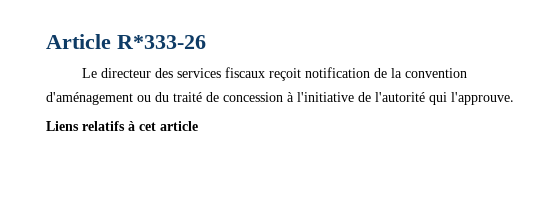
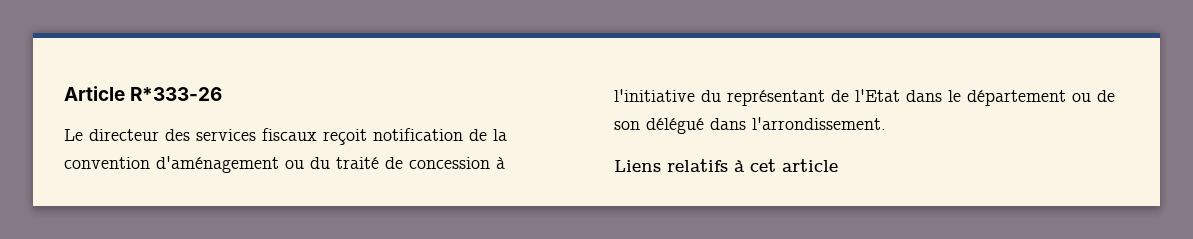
[358,92,514,105] de l'autorité qui l'approuve. -> [701,89,1115,106] [614,117,886,134] du représentant de l'Etat dans le département ou de son délégué dans l'arrondissement.

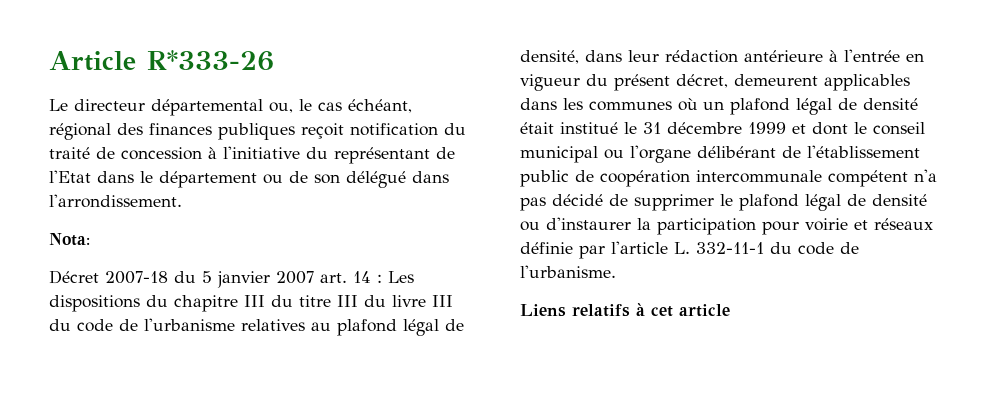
[165,128,507,145] [64,156,304,173] des services fiscaux reçoit notification de la convention d'aménagement ou -> [151,99,412,116] [49,123,438,140] départemental ou, le cas échéant, régional des finances publiques reçoit notification
(886, 123) none -> [49,233,90,246] [49,270,414,288] [49,295,453,312] [49,318,464,336] [520,49,924,64] [520,74,910,91] [520,98,918,115] [520,122,925,135] [520,145,920,163] [520,169,937,187] [520,194,927,211] [520,217,933,235] [520,241,859,259] [520,265,616,278] // Nota: // Décret 2007-18 du 5 janvier 2007 art. 14 : Les dispositions du chapitre III du titre III du livre III du code de l'urbanisme relatives au plafond légal de densité, dans leur rédaction antérieure à l'entrée en vigueur du présent décret, demeurent applicables dans les communes où un plafond légal de densité était institué le 31 décembre 1999 et dont le conseil municipal ou l'organe délibérant de l'établissement public de coopération intercommunale compétent n'a pas décidé de supprimer le plafond légal de densité ou d'instaurer la participation pour voirie et réseaux définie par l'article L. 332-11-1 du code de l'urbanisme.

